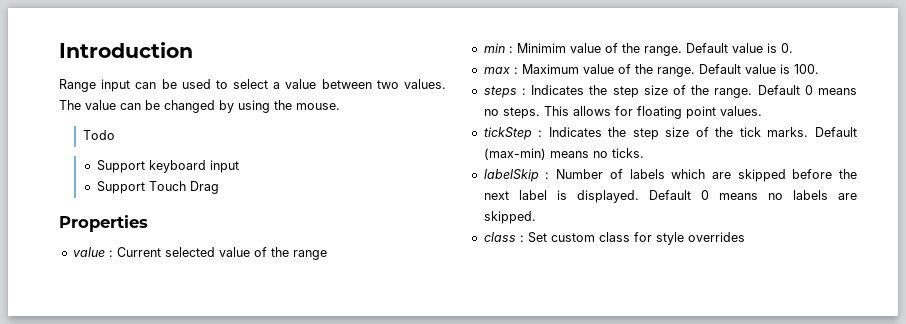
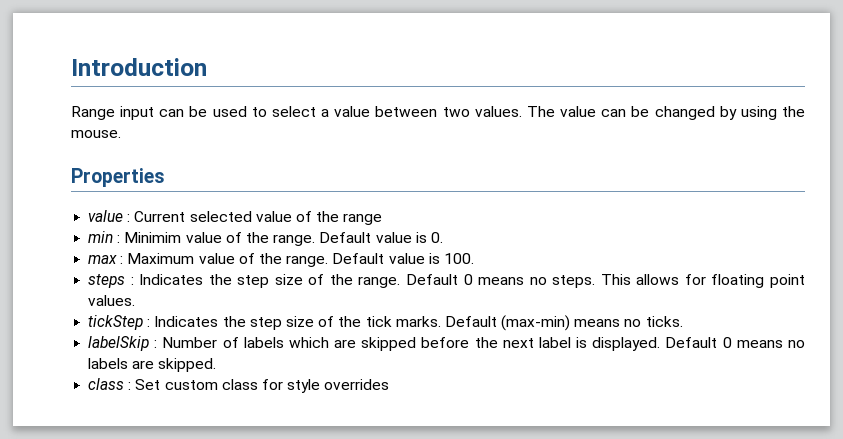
[82,130,115,140] [96,160,239,173] [96,181,219,194] // Todo // Support keyboard input // Support Touch Drag -> (121, 134) none

